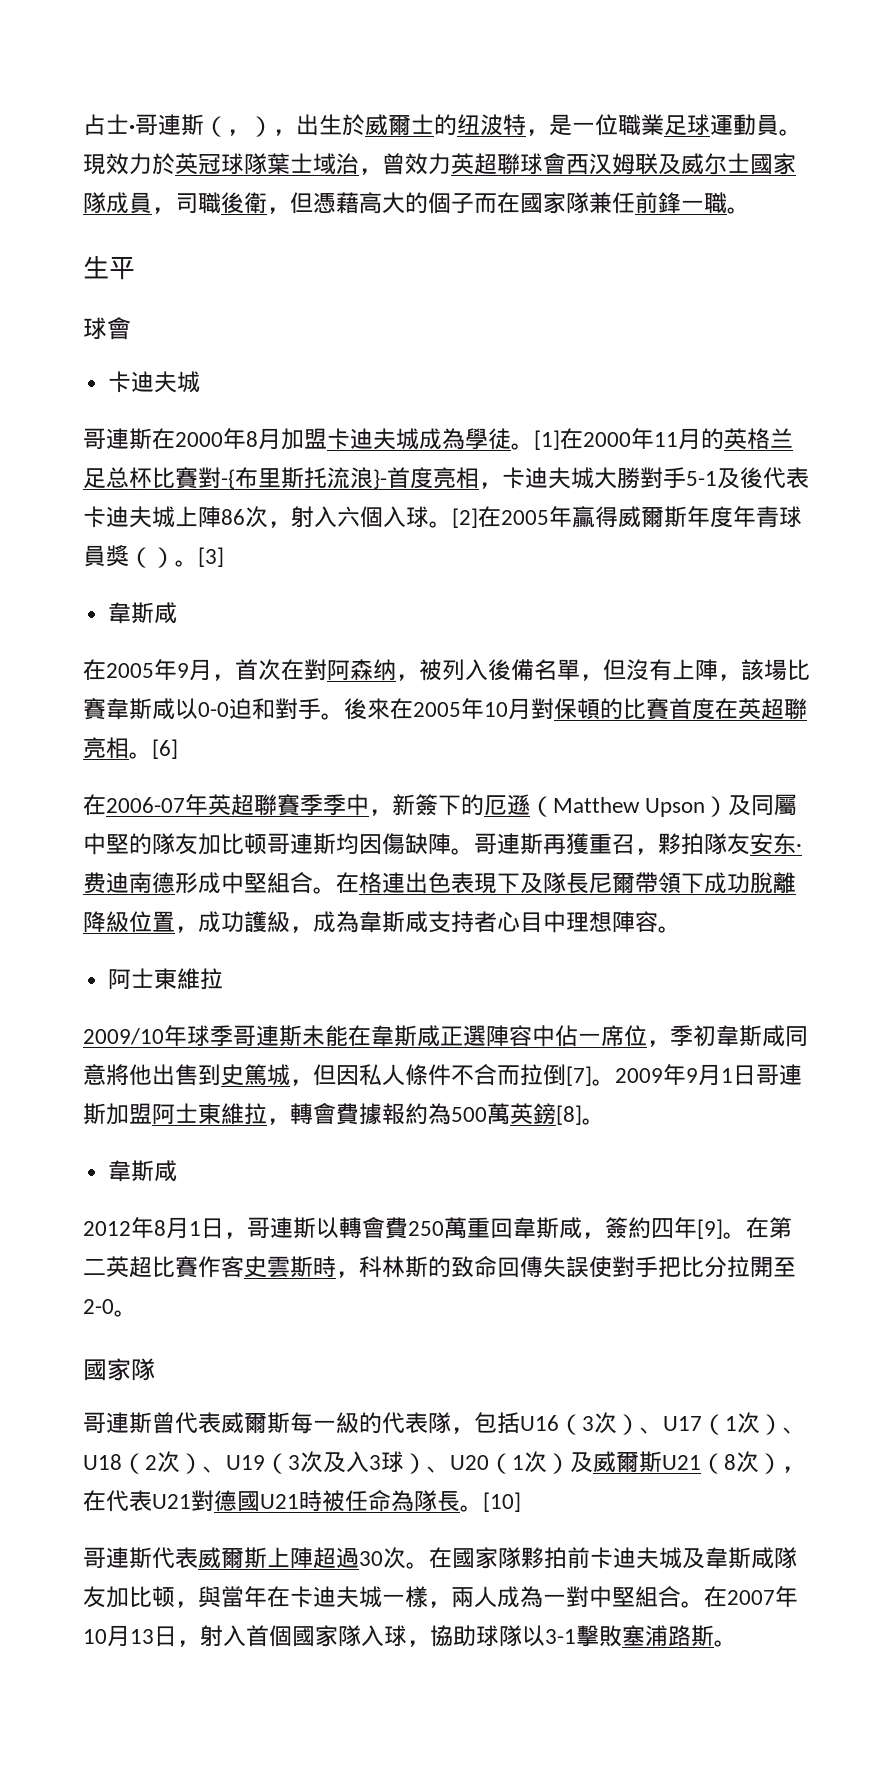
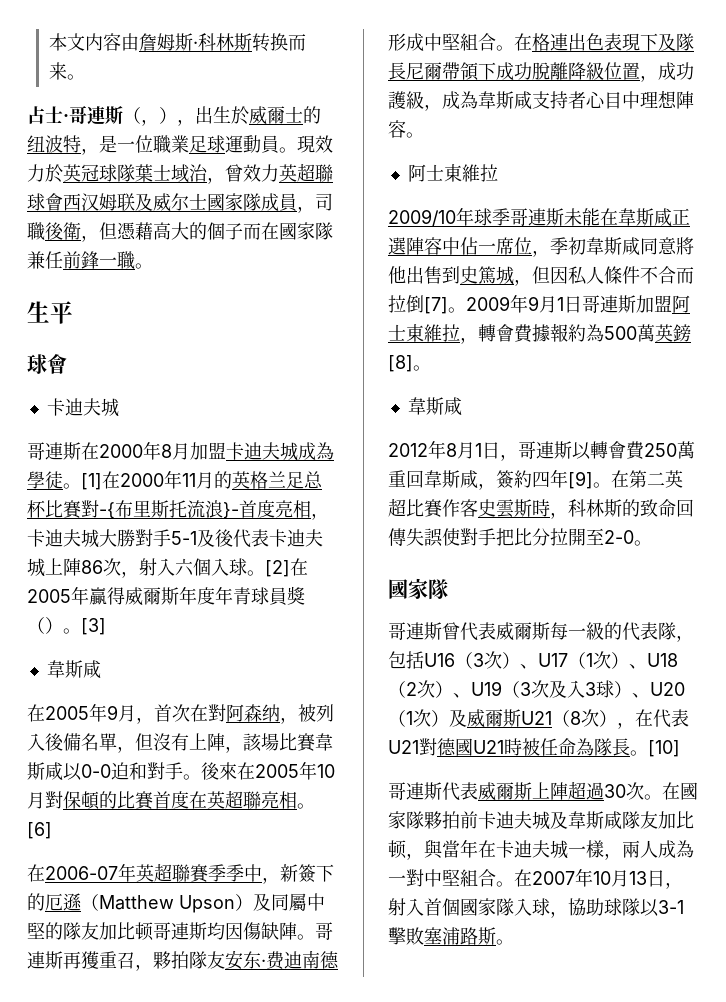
(83, 125) none -> [48,33,306,52] [48,62,85,80] 本文内容由詹姆斯·科林斯转换而来。 //

